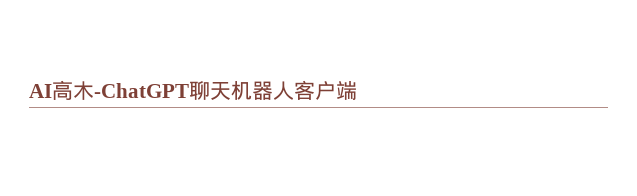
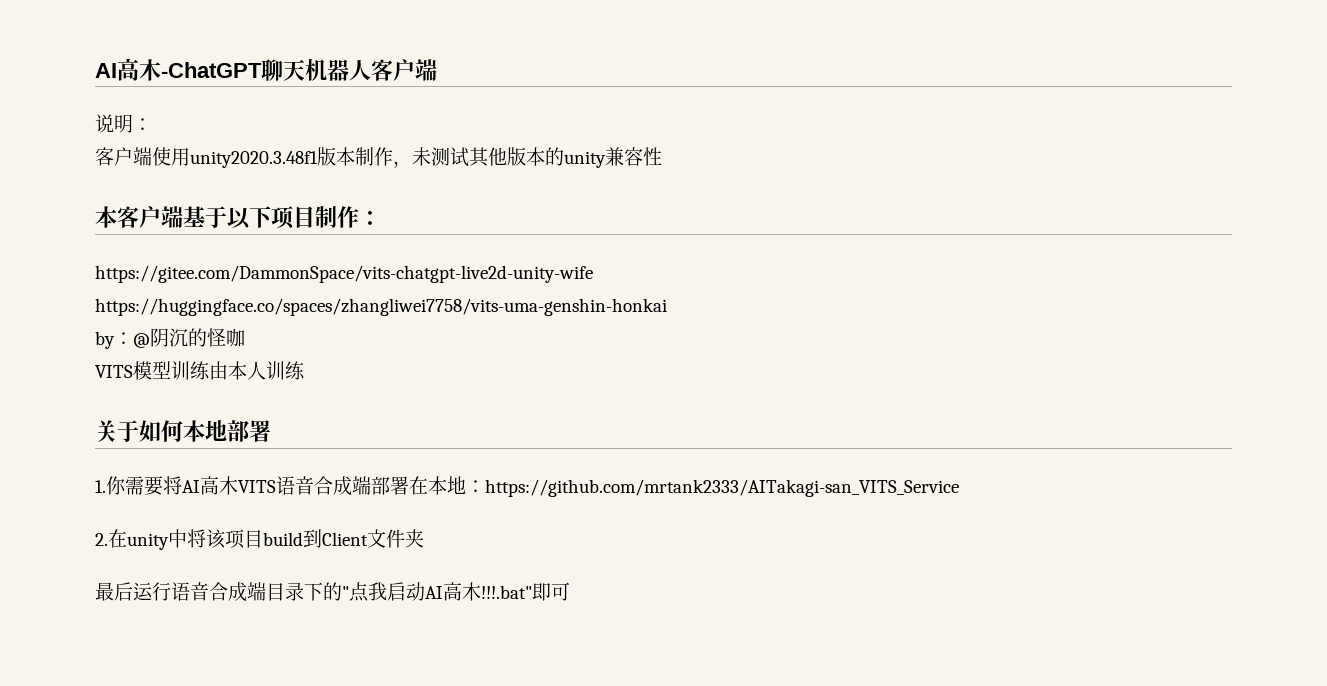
(357, 90) none -> [95,114,152,133] [95,147,662,168] [95,206,381,229] [95,265,593,283] [95,298,667,316] [95,328,245,349] [95,361,305,380] [95,420,271,442] [95,476,959,497] [95,529,424,550] [95,582,570,602] // 说明： // 客户端使用unity2020.3.48f1版本制作，未测试其他版本的unity兼容性 // 本客户端基于以下项目制作： // https://gitee.com/DammonSpace/vits-chatgpt-live2d-unity-wife // https://huggingface.co/spaces/zhangliwei7758/vits-uma-genshin-honkai // by：@阴沉的怪咖 // VITS模型训练由本人训练 // 关于如何本地部署 // 1.你需要将AI高木VITS语音合成端部署在本地：https://github.com/mrtank2333/AITakagi-san_VITS_Service // 2.在unity中将该项目build到Client文件夹 // 最后运行语音合成端目录下的"点我启动AI高木!!!.bat"即可

